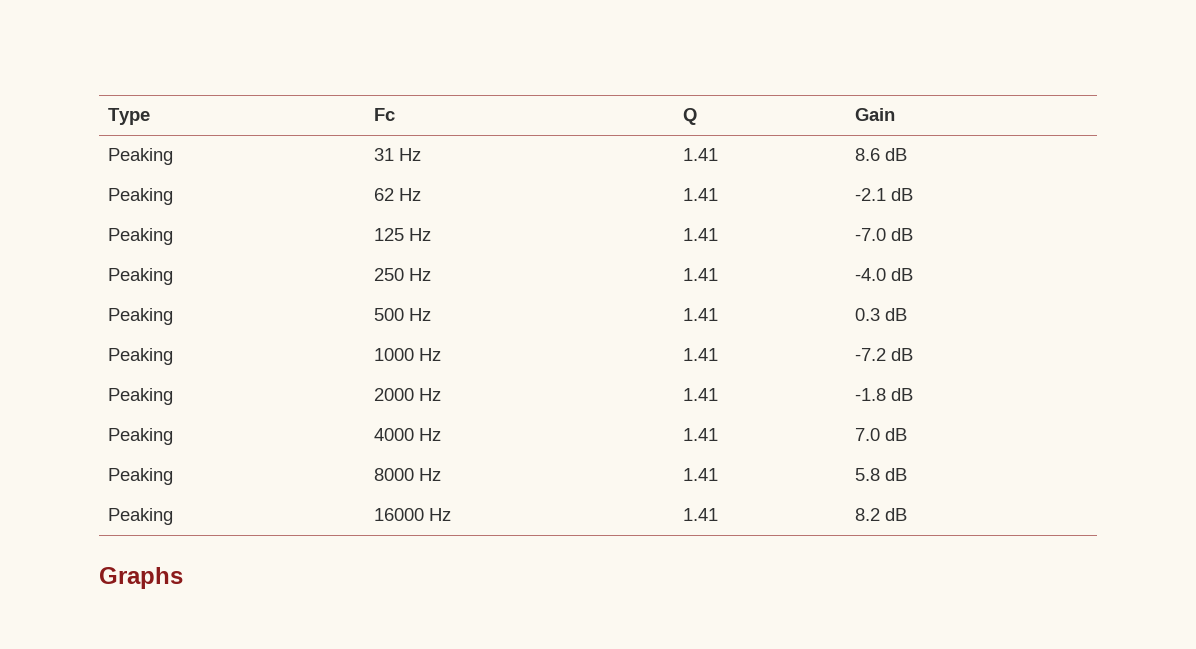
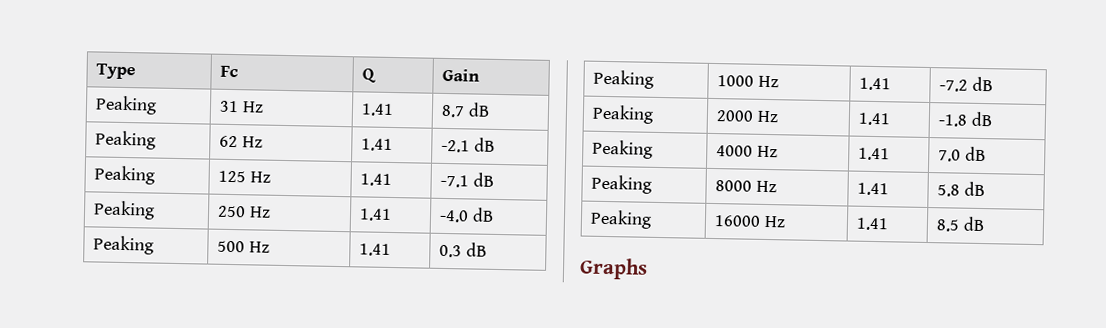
[855,148,881,161] 8.6 -> [440,104,465,118] 8.7
[855,228,887,241] -7.0 -> [439,174,469,188] -7.1
[855,508,881,521] 8.2 -> [935,219,960,232] 8.5

